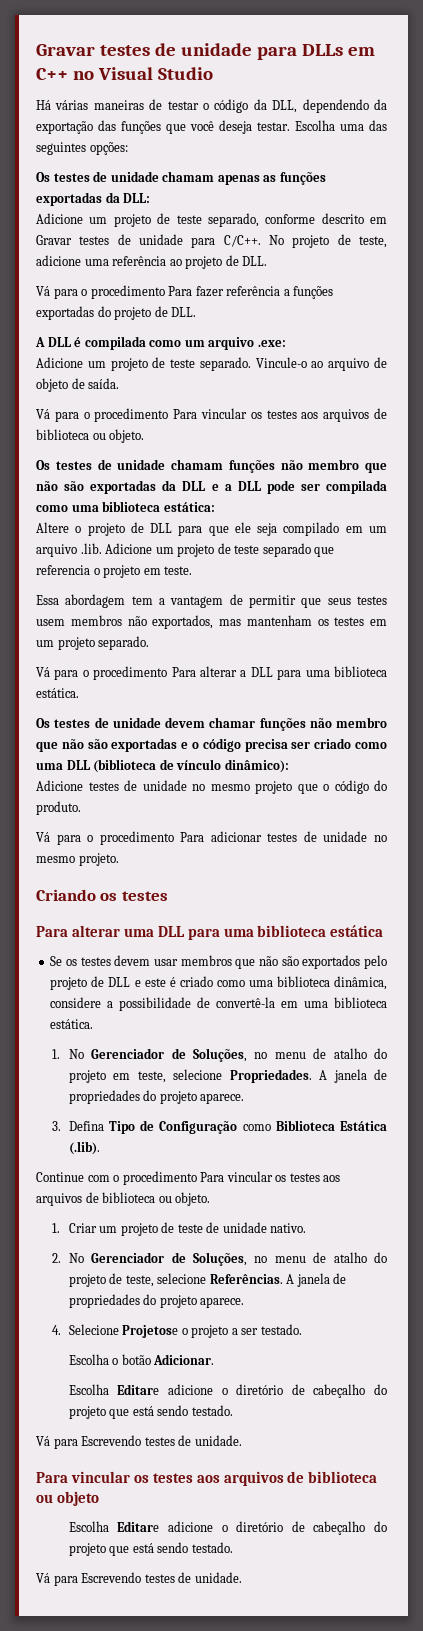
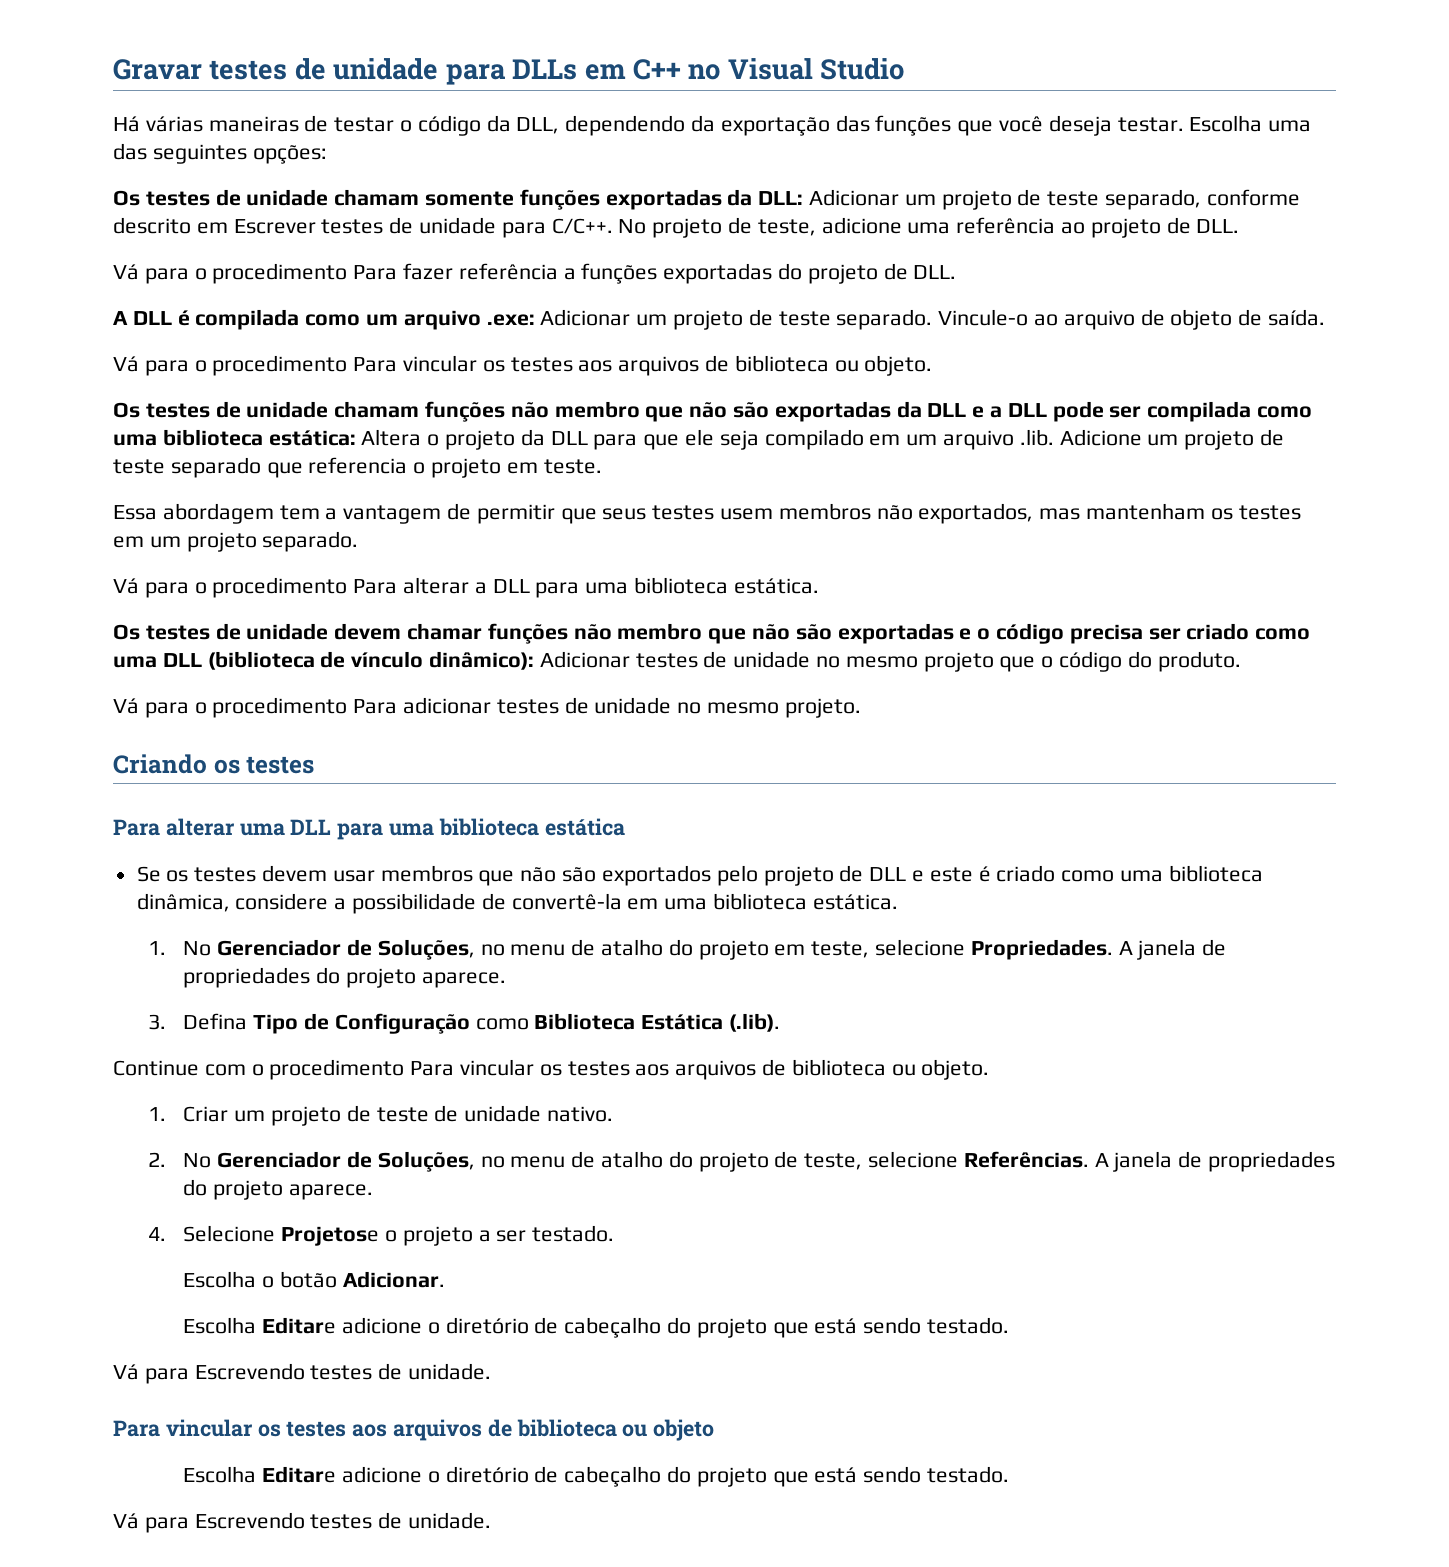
[217,175,277,185] apenas as -> [425,191,515,206] somente
[36,213,83,224] // Adicione -> [809,189,900,206] Adicionar
[36,235,72,245] Gravar -> [233,219,316,234] Escrever
[36,357,83,368] // Adicione -> [540,309,631,326] Adicionar
[36,522,144,536] // Altere o projeto de -> [361,429,545,450] Altera o projeto da
[36,780,83,791] // Adicione -> [539,651,630,668] Adicionar

